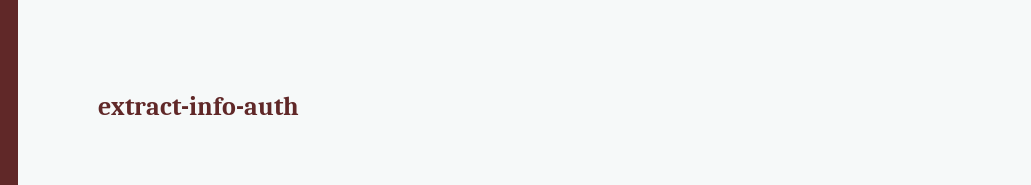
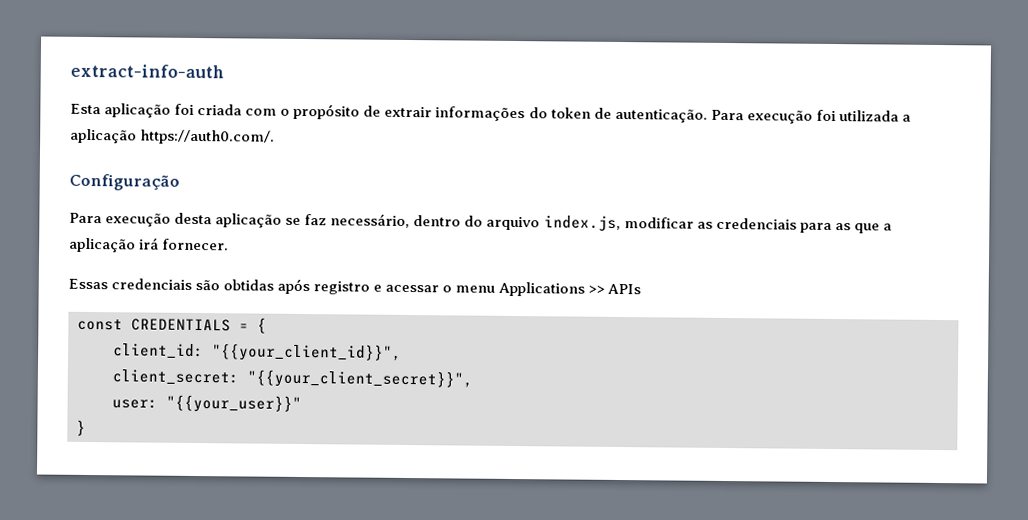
(299, 105) none -> [70,103,911,124] [70,128,276,145] [69,173,180,191] [69,212,892,234] [69,237,230,253] [68,278,641,297] [77,317,267,334] [113,343,402,362] [112,369,473,389] [112,394,302,414] [76,419,86,436] // Esta aplicação foi criada com o propósito de extrair informações do token de autenticação. Para execução foi utilizada a aplicação https://auth0.com/. // Configuração // Para execução desta aplicação se faz necessário, dentro do arquivo index.js, modificar as credenciais para as que a aplicação irá fornecer. // Essas credenciais são obtidas após registro e acessar o menu Applications >> APIs // const CREDENTIALS = { // client_id: "{{your_client_id}}", // client_secret: "{{your_client_secret}}", // user: "{{your_user}}" // }

